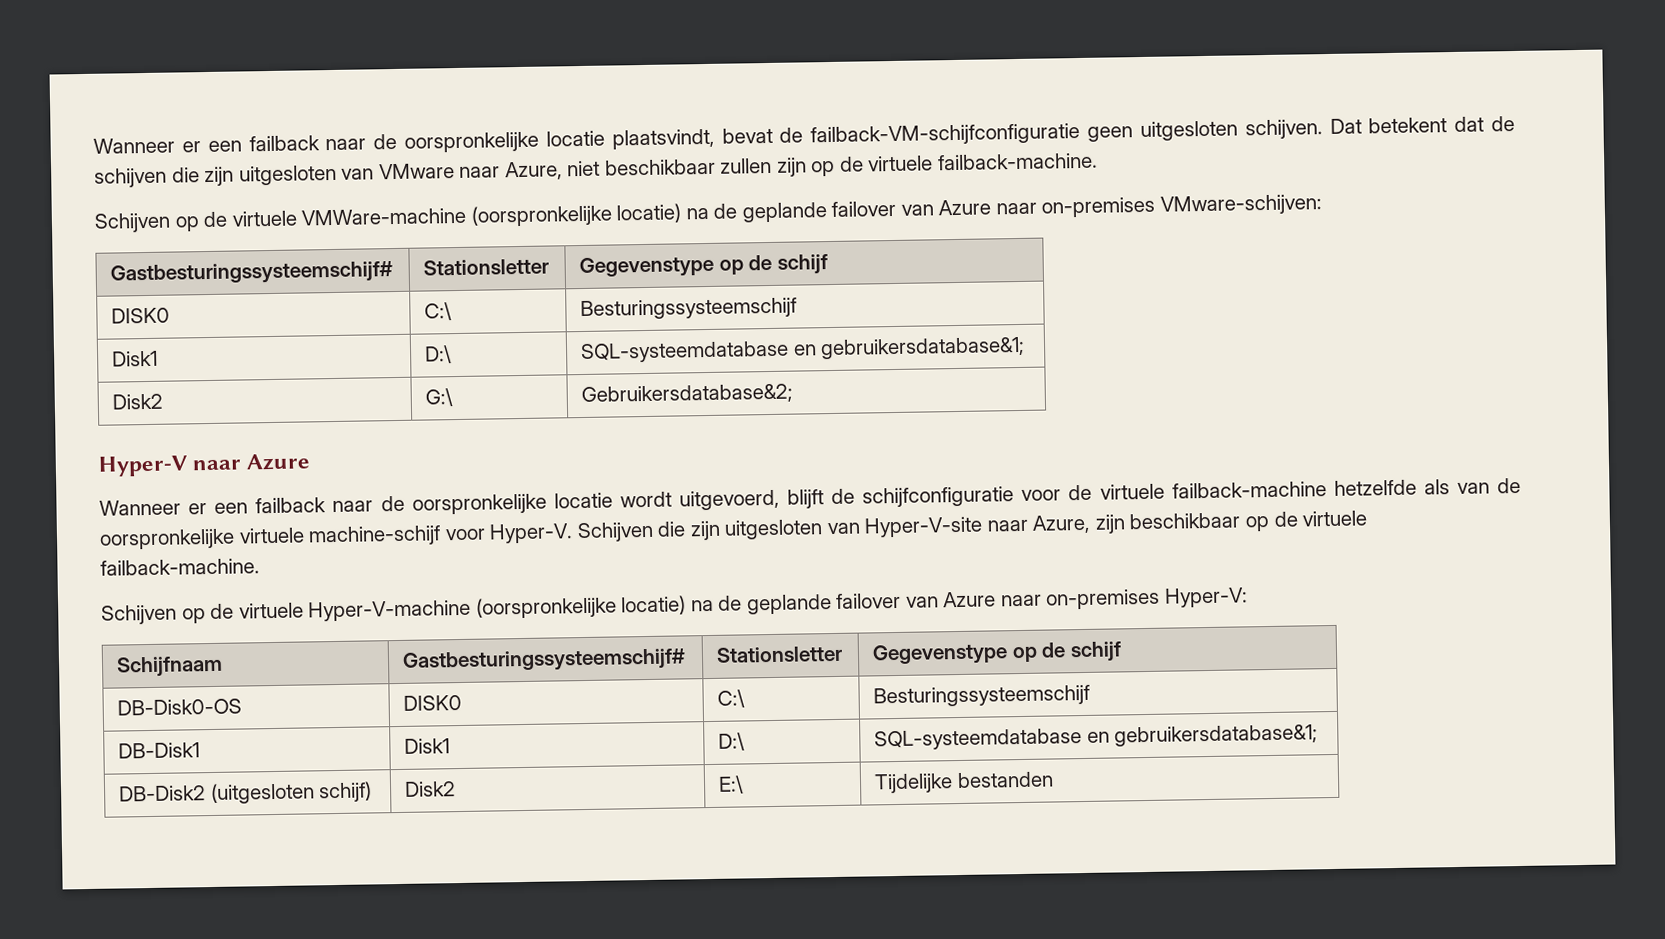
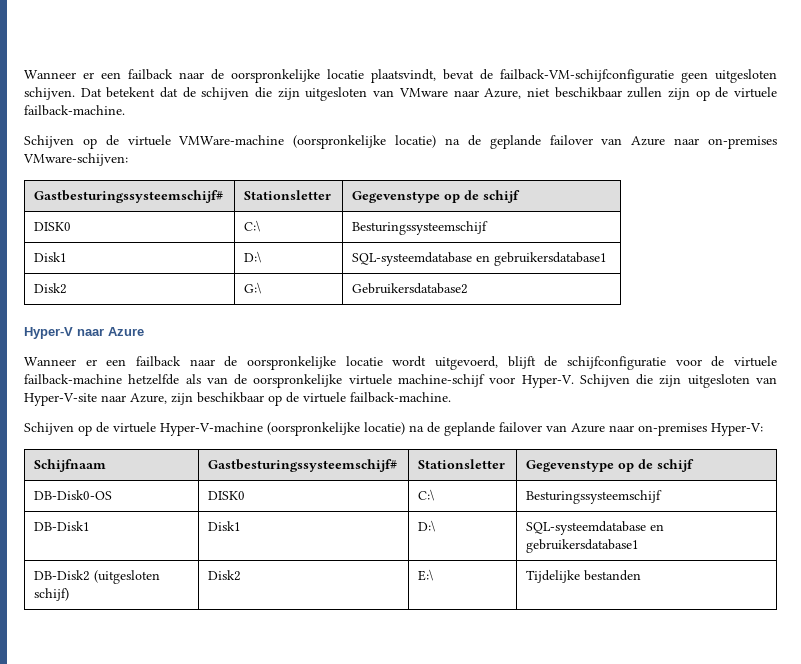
[820,336,1026,360] gebruikersdatabase&1; -> [494,252,608,266] gebruikersdatabase1
[581,383,794,406] Gebruikersdatabase&2; -> [352,283,469,294] Gebruikersdatabase2
[1114,724,1319,747] gebruikersdatabase&1; -> [526,539,640,553] gebruikersdatabase1

